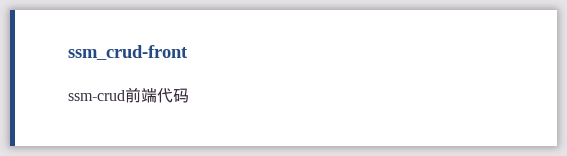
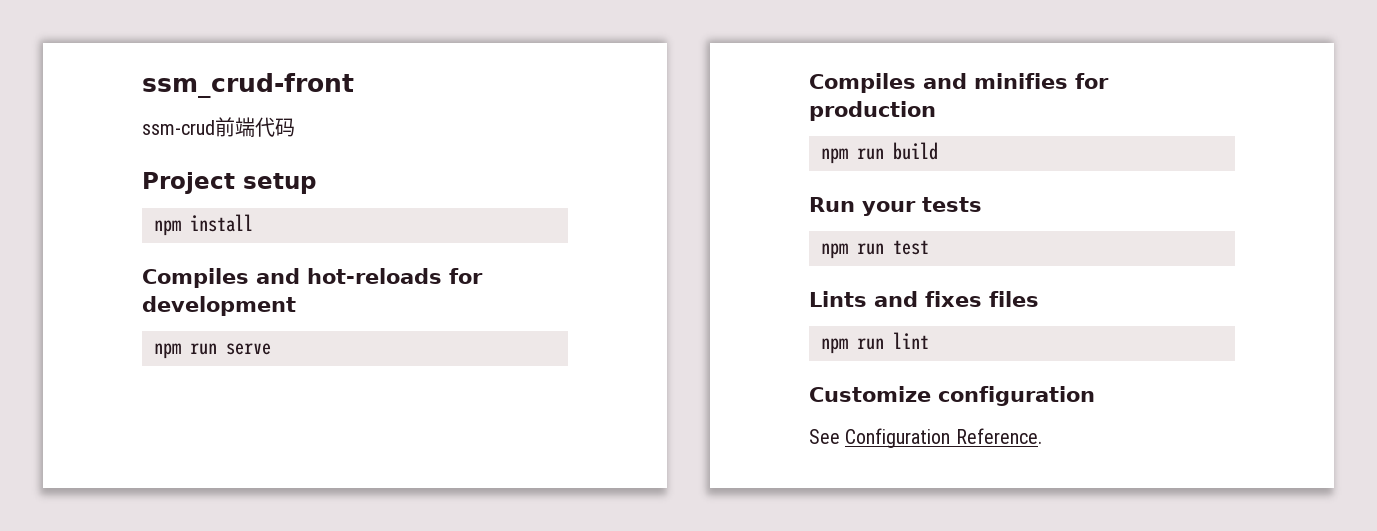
(189, 95) none -> [142,172,316,194] [154,214,253,236] [142,268,483,288] [142,296,296,316] [154,343,271,359] [809,73,1109,93] [809,101,936,121] [821,142,938,164] [809,197,982,216] [821,240,929,259] [809,291,1039,307] [821,332,929,354] [809,386,1095,406] [809,428,1042,448] // Project setup // npm install // Compiles and hot-reloads for development // npm run serve // Compiles and minifies for production // npm run build // Run your tests // npm run test // Lints and fixes files // npm run lint // Customize configuration // See Configuration Reference.

